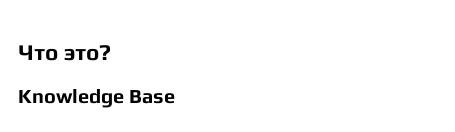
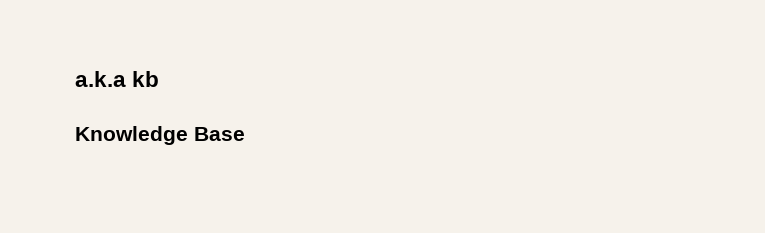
[18,45,112,61] Что это? -> [75,71,160,87] a.k.a kb

